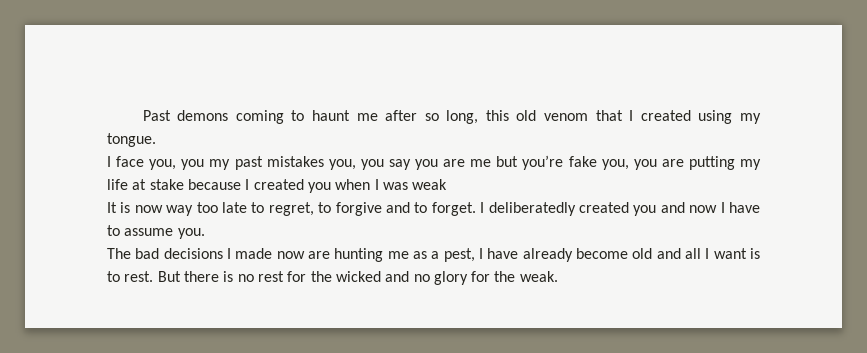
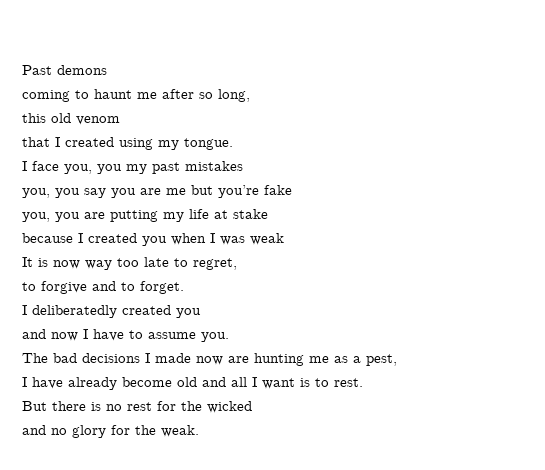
(229, 115) none -> (107, 70) //
(479, 117) none -> (250, 95) //
(589, 117) none -> (120, 120) //
(324, 161) none -> (243, 166) //
(597, 161) none -> (292, 190) //
(184, 184) none -> (268, 214) //
(314, 209) none -> (237, 264) //
(476, 209) none -> (184, 287) //
(657, 210) none -> (201, 313) //
(475, 255) none -> (397, 360) //
(154, 276) none -> (363, 382) //
(381, 276) none -> (252, 407) //

